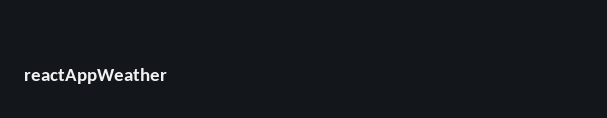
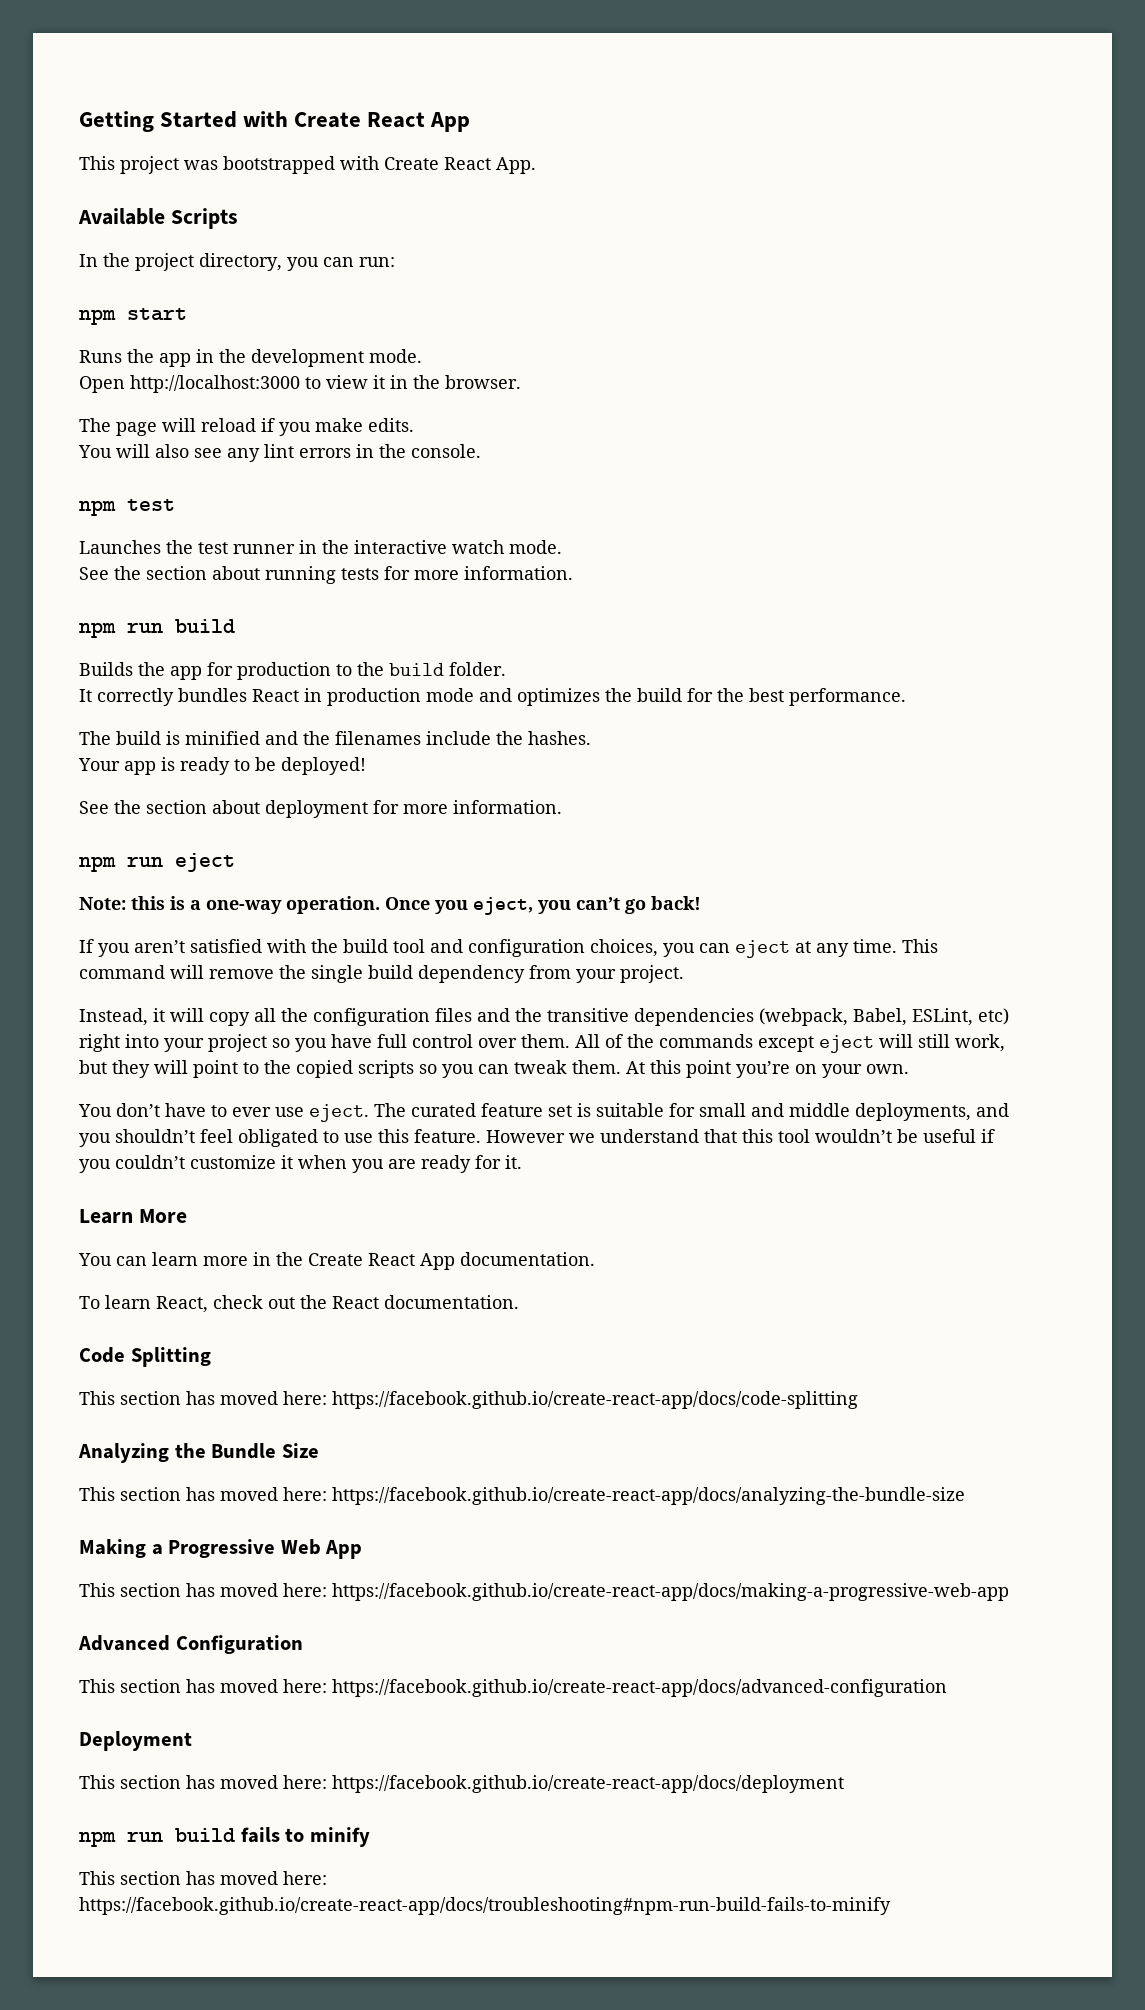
[24,68,167,84] reactAppWeather -> [79,111,471,132] [79,156,536,174] [78,208,238,229] [79,253,395,271] [79,308,187,325] [79,349,422,367] [79,375,521,393] [79,418,414,436] [78,444,481,462] [79,499,175,516] [79,540,562,554] [79,566,573,584] [79,619,235,638] [79,662,506,680] [79,688,906,706] [79,731,591,745] [78,757,366,775] [79,800,562,818] [79,853,235,872] [79,896,701,915] [79,939,938,958] [79,965,684,983] [79,1008,1009,1026] [79,1034,1005,1053] [79,1060,909,1078] [78,1103,1009,1122] [79,1129,995,1147] [79,1155,522,1173] [79,1209,187,1224] [78,1252,595,1270] [79,1295,519,1313] [79,1347,211,1367] [79,1391,858,1409] [78,1443,319,1463] [79,1487,965,1505] [79,1539,363,1559] [79,1583,1009,1601] [78,1635,303,1654] [79,1679,947,1697] [79,1731,192,1751] [79,1775,844,1793] [79,1827,370,1847] [79,1871,327,1885] [79,1897,891,1915] Getting Started with Create React App // This project was bootstrapped with Create React App. // Available Scripts // In the project directory, you can run: // npm start // Runs the app in the development mode. // Open http://localhost:3000 to view it in the browser. // The page will reload if you make edits. // You will also see any lint errors in the console. // npm test // Launches the test runner in the interactive watch mode. // See the section about running tests for more information. // npm run build // Builds the app for production to the build folder. // It correctly bundles React in production mode and optimizes the build for the best performance. // The build is minified and the filenames include the hashes. // Your app is ready to be deployed! // See the section about deployment for more information. // npm run eject // Note: this is a one-way operation. Once you eject, you can’t go back! // If you aren’t satisfied with the build tool and configuration choices, you can eject at any time. This command will remove the single build dependency from your project. // Instead, it will copy all the configuration files and the transitive dependencies (webpack, Babel, ESLint, etc) right into your project so you have full control over them. All of the commands except eject will still work, but they will point to the copied scripts so you can tweak them. At this point you’re on your own. // You don’t have to ever use eject. The curated feature set is suitable for small and middle deployments, and you shouldn’t feel obligated to use this feature. However we understand that this tool wouldn’t be useful if you couldn’t customize it when you are ready for it. // Learn More // You can learn more in the Create React App documentation. // To learn React, check out the React documentation. // Code Splitting // This section has moved here: https://facebook.github.io/create-react-app/docs/code-splitting // Analyzing the Bundle Size // This section has moved here: https://facebook.github.io/create-react-app/docs/analyzing-the-bundle-size // Making a Progressive Web App // This section has moved here: https://facebook.github.io/create-react-app/docs/making-a-progressive-web-app // Advanced Configuration // This section has moved here: https://facebook.github.io/create-react-app/docs/advanced-configuration // Deployment // This section has moved here: https://facebook.github.io/create-react-app/docs/deployment // npm run build fails to minify // This section has moved here: https://facebook.github.io/create-react-app/docs/troubleshooting#npm-run-build-fails-to-minify

